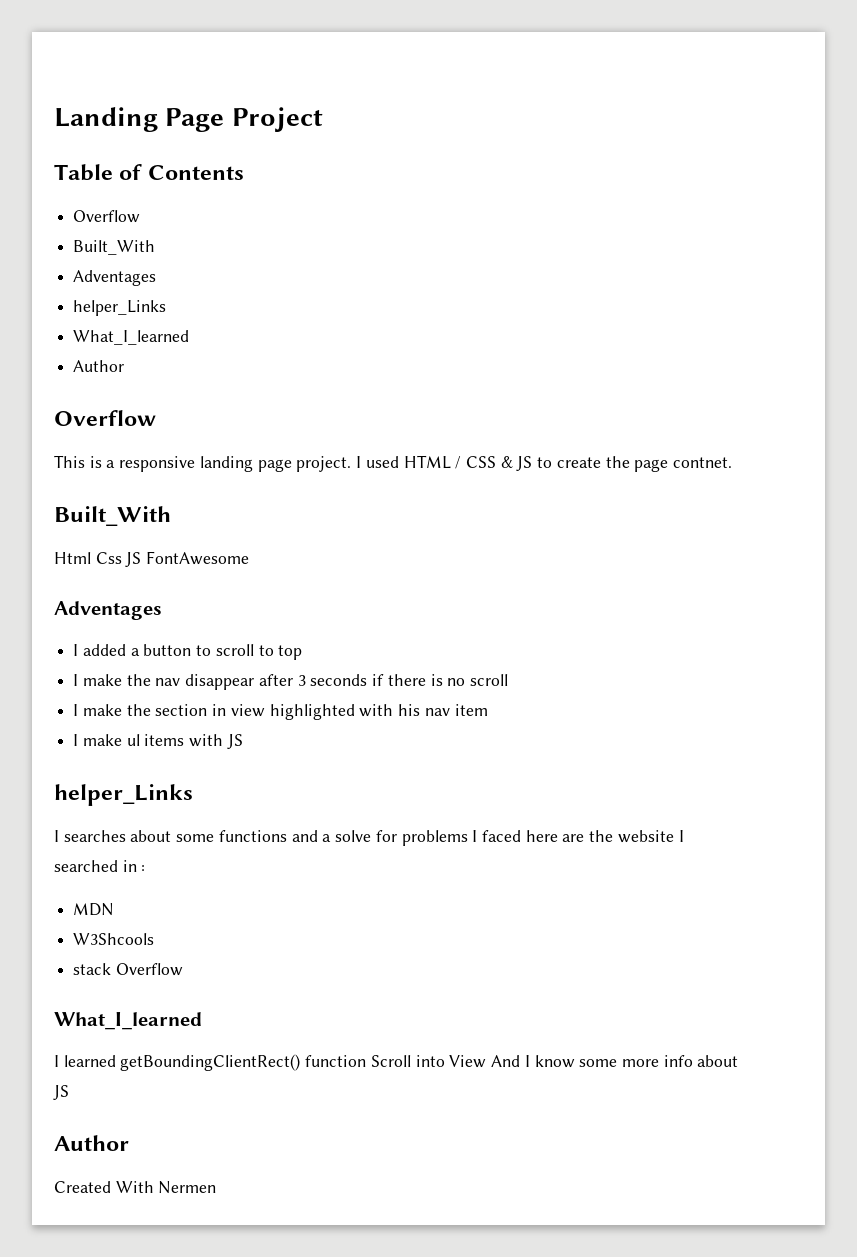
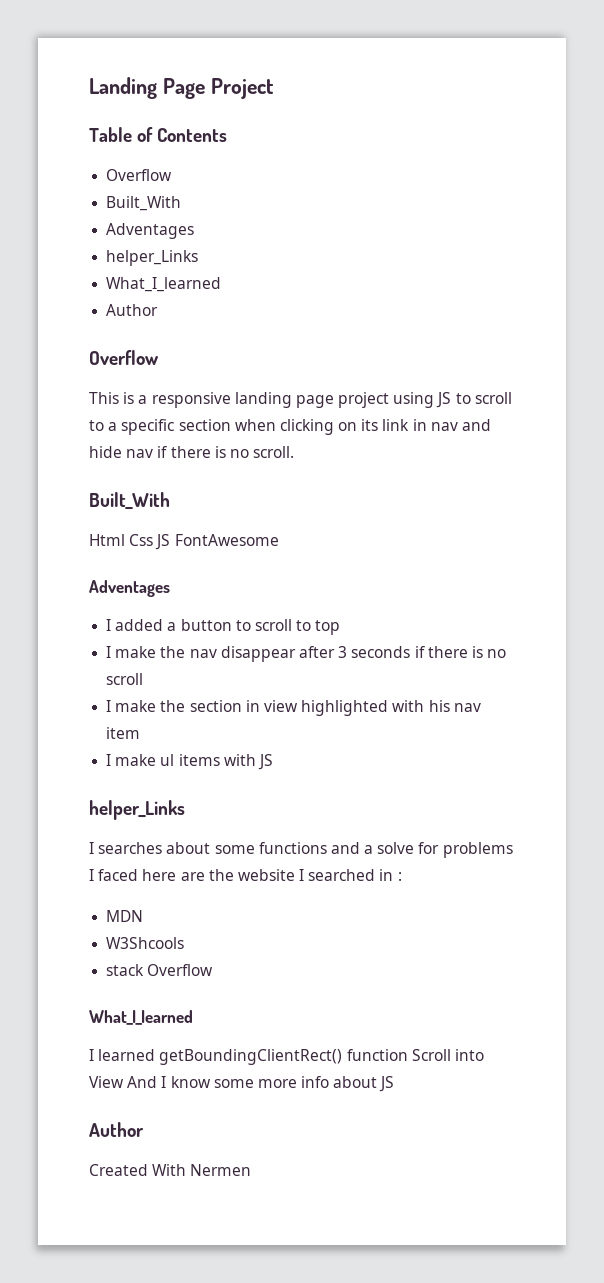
[296,455,733,472] project. I used HTML / CSS & JS to create the page contnet. -> [338,392,512,408] [89,419,492,435] [89,446,295,458] project using JS to scroll to a specific section when clicking on its link in nav and hide nav if there is no scroll.

